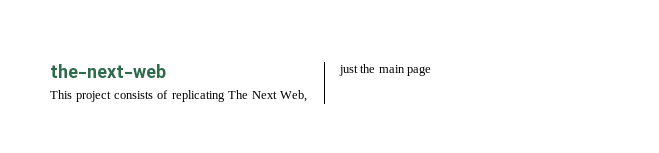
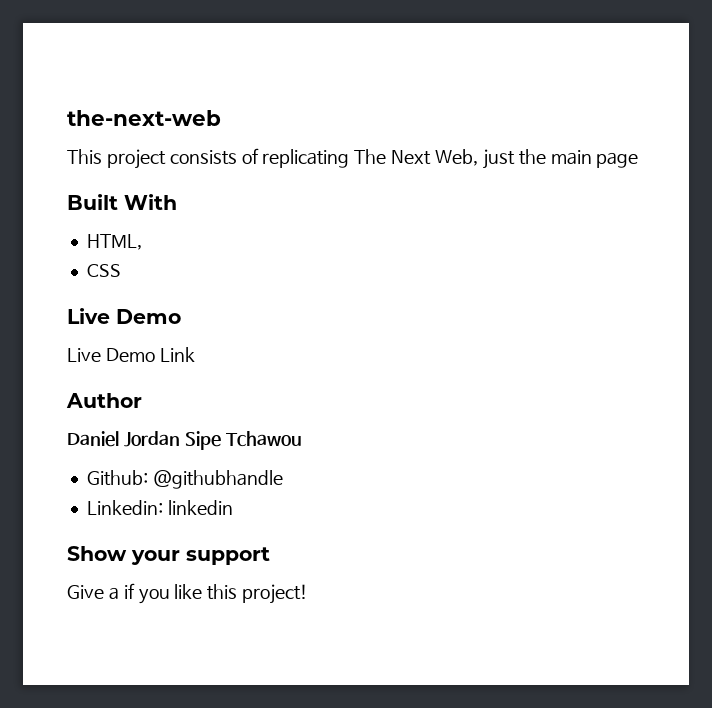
(432, 71) none -> [67,194,177,210] [86,234,142,250] [86,264,121,277] [67,308,181,324] [67,347,195,362] [66,393,142,408] [67,431,302,450] [86,470,283,489] [86,500,233,515] [67,546,270,565] [67,583,309,604] // Built With // HTML, // CSS // Live Demo // Live Demo Link // Author // Daniel Jordan Sipe Tchawou // Github: @githubhandle // Linkedin: linkedin // Show your support // Give a if you like this project!

